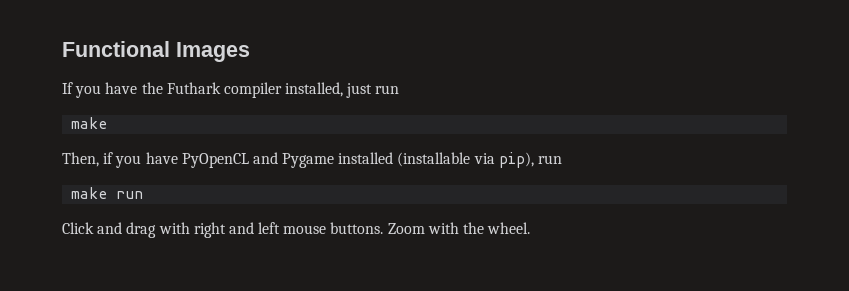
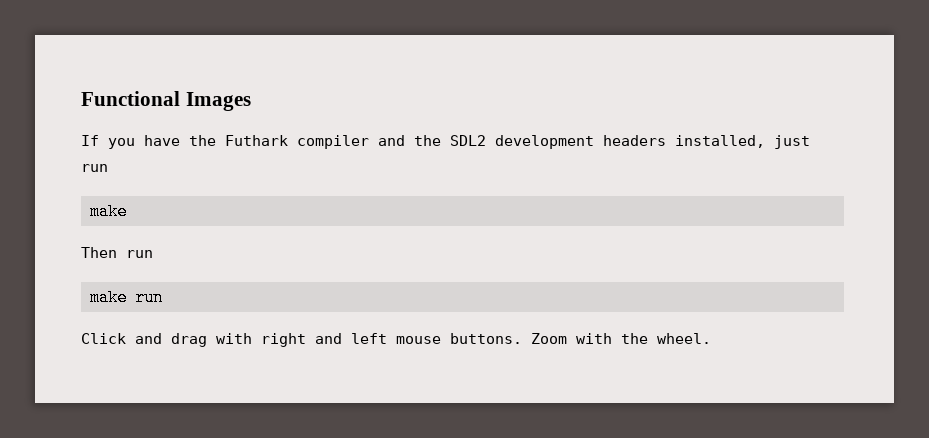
(282, 90) none -> [378,135,666,149] and the SDL2 development headers
[62,152,534,168] Then, if you have PyOpenCL and Pygame installed (installable via pip), -> [81,247,117,258] Then

